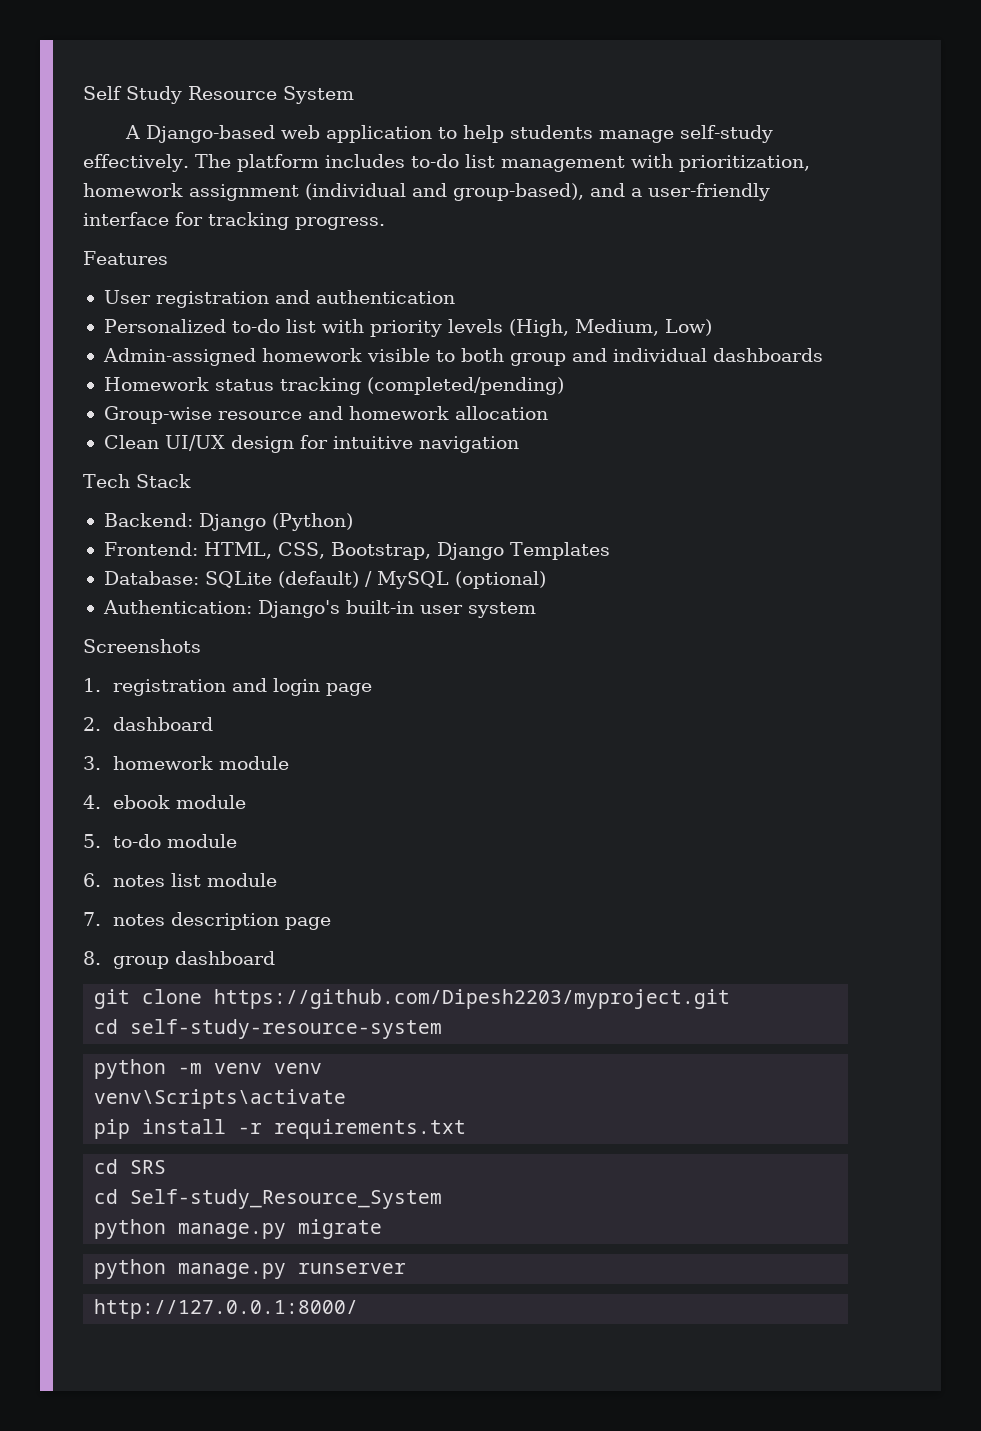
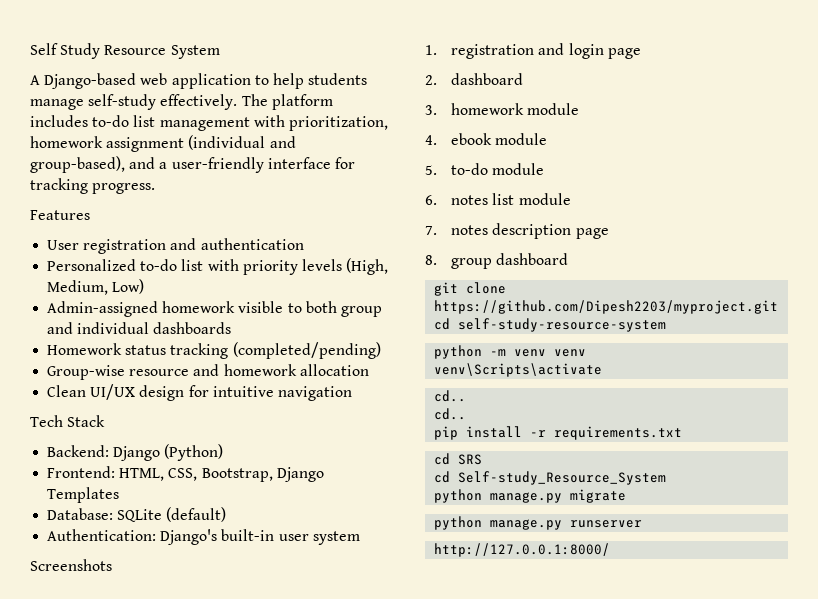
[364,571,546,589] / MySQL (optional) -> (227, 514) none
(347, 1099) none -> [434,390,467,402] [434,408,467,420] // cd.. // cd..

